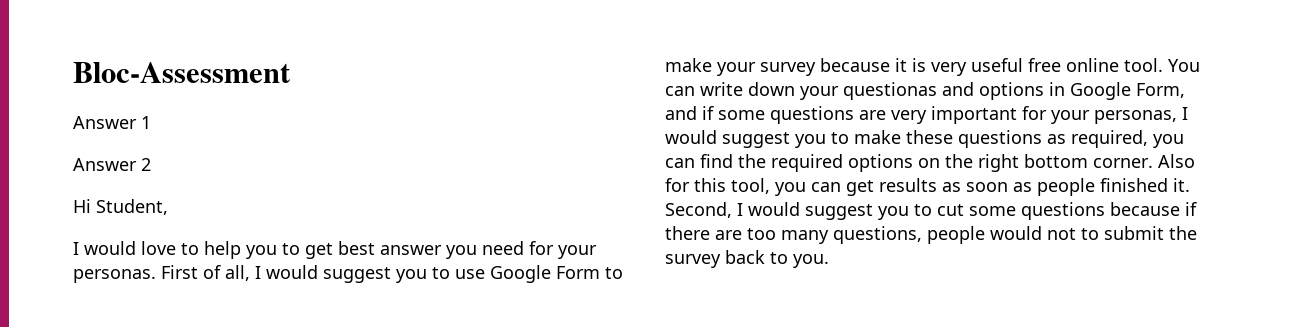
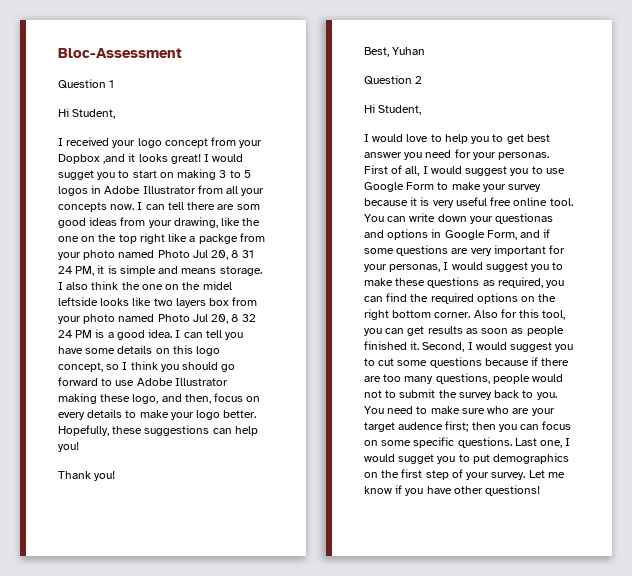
[73,116,137,129] Answer -> [58,79,106,89] Question
[73,158,137,171] Answer -> [58,108,116,119] [58,137,263,148] [58,153,244,164] [58,169,251,180] [58,185,265,196] [58,202,260,212] [58,217,261,228] [58,233,265,244] [58,250,254,260] [58,265,262,276] [58,281,232,290] [58,297,258,308] [58,314,256,324] [58,329,244,340] [58,345,221,356] [58,361,236,372] [58,377,228,386] [58,393,261,404] [58,409,257,420] [58,425,258,436] [58,442,79,452] [58,471,116,481] [364,47,426,57] [364,75,412,85] Hi Student, // I received your logo concept from your Dopbox ,and it looks great! I would sugget you to start on making 3 to 5 logos in Adobe Illustrator from all your concepts now. I can tell there are som good ideas from your drawing, like the one on the top right like a packge from your photo named Photo Jul 20, 8 31 24 PM, it is simple and means storage. I also think the one on the midel leftside looks like two layers box from your photo named Photo Jul 20, 8 32 24 PM is a good idea. I can tell you have some details on this logo concept, so I think you should go forward to use Adobe Illustrator making these logo, and then, focus on every details to make your logo better. Hopefully, these suggestions can help you! // Thank you! // Best, Yuhan // Question
(829, 261) none -> [364,406,555,416] [364,421,572,432] [364,437,571,448] [364,453,570,464] [364,469,565,480] [364,485,541,496] You need to make sure who are your target audence first; then you can focus on some specific questions. Last one, I would sugget you to put demographics on the first step of your survey. Let me know if you have other questions!

